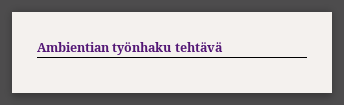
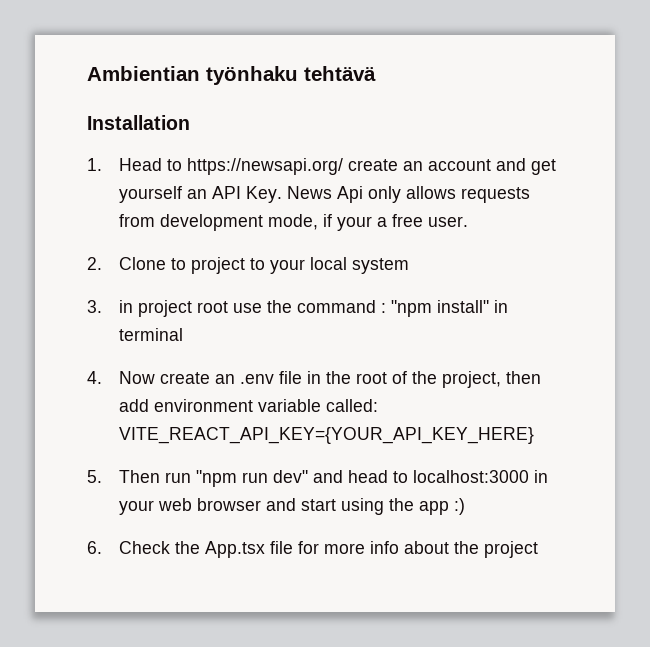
(223, 47) none -> [87,115,190,130] [87,158,556,175] [118,186,530,203] [118,214,468,231] [87,257,409,274] [87,300,508,317] [118,328,183,341] [87,371,541,388] [118,399,378,412] [118,427,534,444] [87,470,548,487] [118,498,465,515] [87,541,538,558] // Installation // 1. Head to https://newsapi.org/ create an account and get yourself an API Key. News Api only allows requests from development mode, if your a free user. // 2. Clone to project to your local system // 3. in project root use the command : "npm install" in terminal // 4. Now create an .env file in the root of the project, then add environment variable called: VITE_REACT_API_KEY={YOUR_API_KEY_HERE} // 5. Then run "npm run dev" and head to localhost:3000 in your web browser and start using the app :) // 6. Check the App.tsx file for more info about the project

